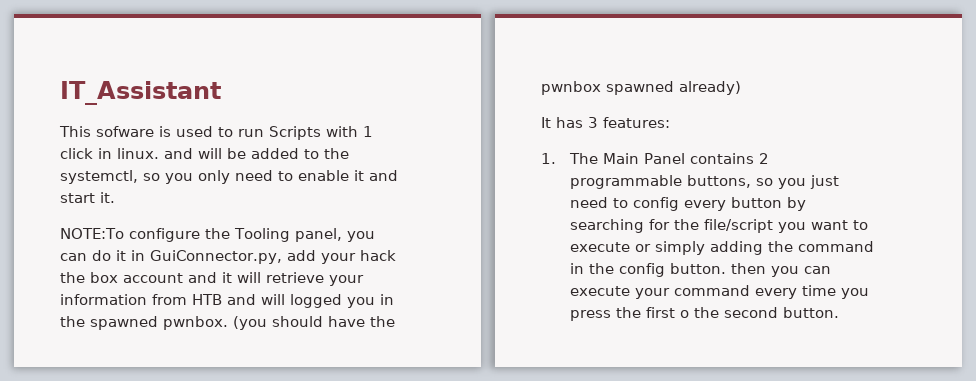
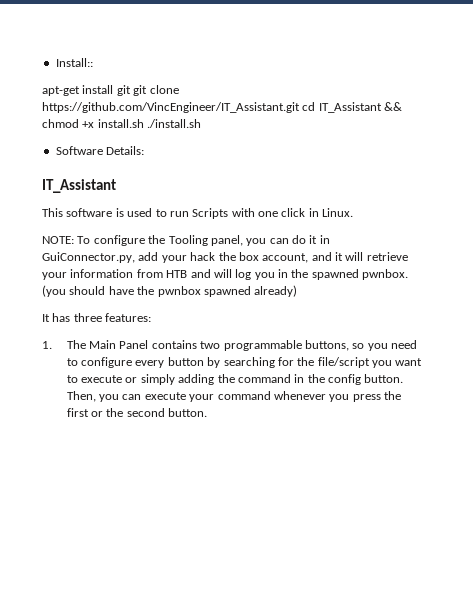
(60, 93) none -> [55,58,93,67] [42,85,179,96] [42,102,403,113] [42,119,202,128] [55,146,145,155] Install:: // apt-get install git git clone https://github.com/VincEngineer/IT_Assistant.git cd IT_Assistant && chmod +x install.sh ./install.sh // Software Details: //
[96,126,154,137] sofware -> [66,208,113,217] software
[363,126,373,137] 1 -> [258,211,278,217] one
[117,148,349,159] [60,170,398,184] [60,192,115,203] [60,228,124,239] linux. and will be added to the systemctl, so you only need to enable it and start it. // NOTE:To -> [322,208,354,217] [42,236,91,244] Linux. // NOTE: To
[123,273,183,283] account -> [262,253,309,263] account,
[290,294,342,308] logged -> [235,269,252,280] log
[588,117,598,128] 3 -> [73,313,102,322] three
[758,153,769,164] 2 -> [200,341,221,349] two
[809,175,839,189] [569,197,679,211] just need to config -> [391,340,418,349] [66,357,133,368] need to configure
[730,263,766,274] then -> [66,391,96,402] Then,
[754,285,836,299] every time -> [273,391,326,400] whenever
[679,310,689,318] o -> [91,411,104,417] or

